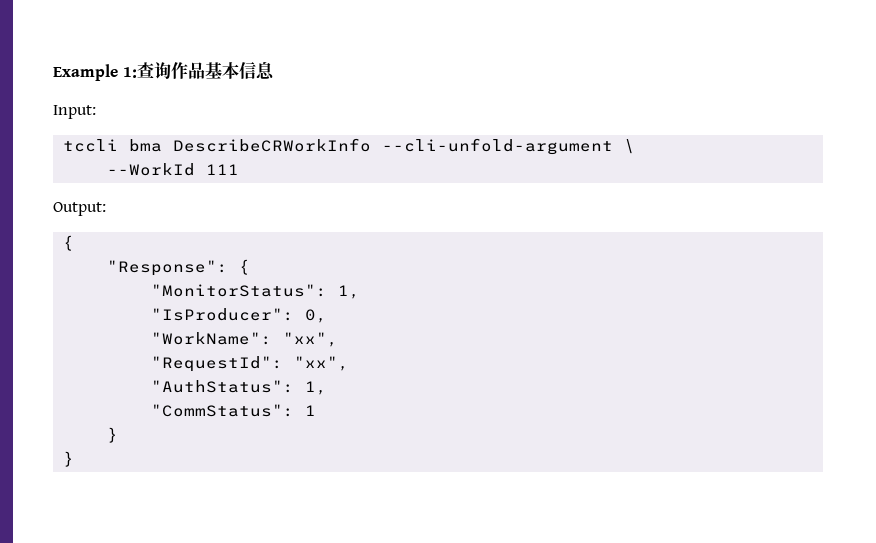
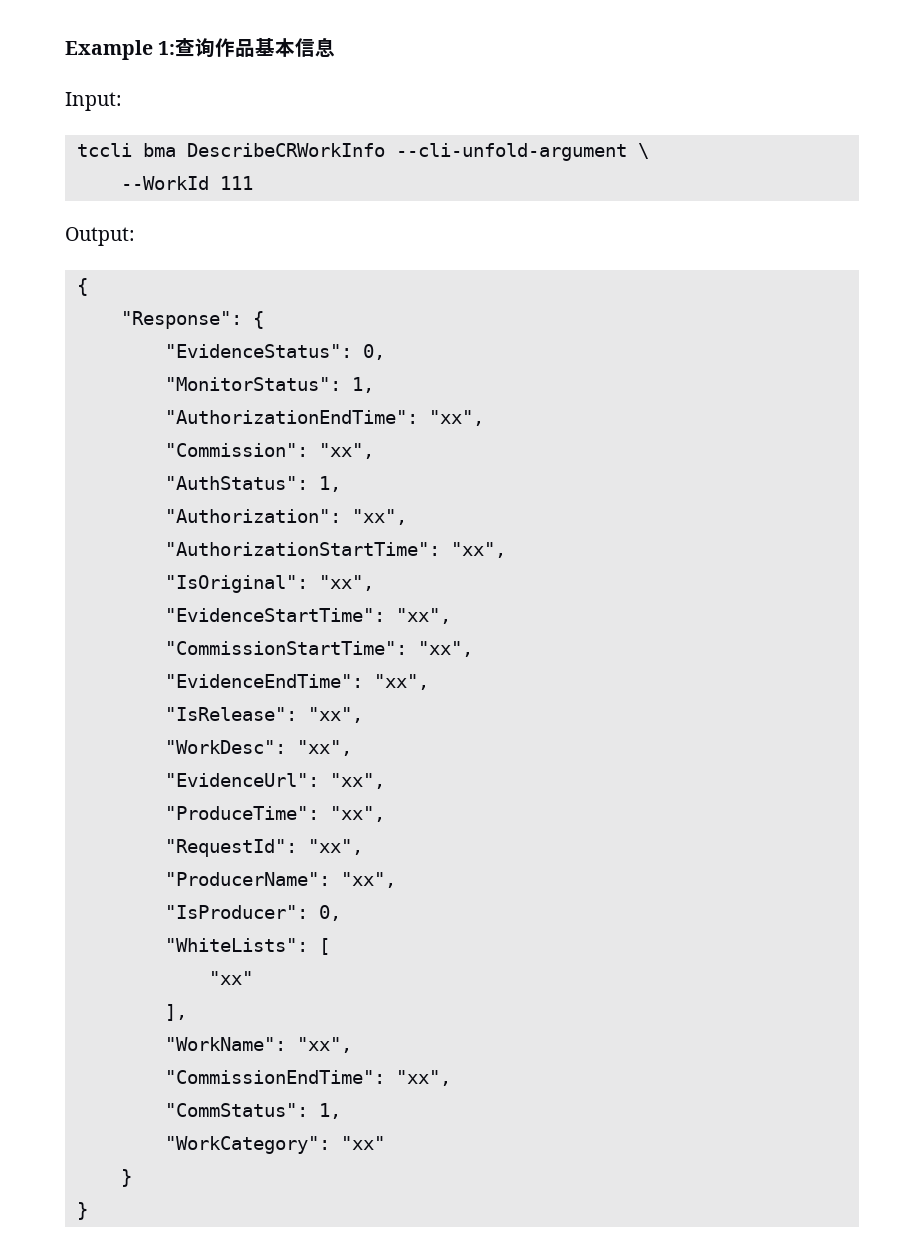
(251, 267) none -> [164,344,385,360] // "EvidenceStatus": 0,
[151,308,328,323] [151,332,339,347] [151,356,350,372] [151,380,328,395] [151,404,317,417] "IsProducer": 0, // "WorkName": "xx", // "RequestId": "xx", // "AuthStatus": 1, // "CommStatus": 1 -> [164,410,484,426] [164,443,374,459] [164,476,341,492] [164,509,407,525] [164,542,506,558] [164,575,374,593] [164,608,451,624] [164,641,473,657] [164,674,429,690] [164,707,363,723] [164,740,352,756] [164,773,385,789] [164,806,385,822] [164,839,363,857] [164,872,396,888] [164,905,341,921] [164,938,330,955] [208,971,253,985] [164,1004,187,1021] [164,1037,352,1053] [164,1070,451,1086] [164,1103,341,1119] [164,1136,385,1154] "AuthorizationEndTime": "xx", // "Commission": "xx", // "AuthStatus": 1, // "Authorization": "xx", // "AuthorizationStartTime": "xx", // "IsOriginal": "xx", // "EvidenceStartTime": "xx", // "CommissionStartTime": "xx", // "EvidenceEndTime": "xx", // "IsRelease": "xx", // "WorkDesc": "xx", // "EvidenceUrl": "xx", // "ProduceTime": "xx", // "RequestId": "xx", // "ProducerName": "xx", // "IsProducer": 0, // "WhiteLists": [ // "xx" // ], // "WorkName": "xx", // "CommissionEndTime": "xx", // "CommStatus": 1, // "WorkCategory": "xx"

